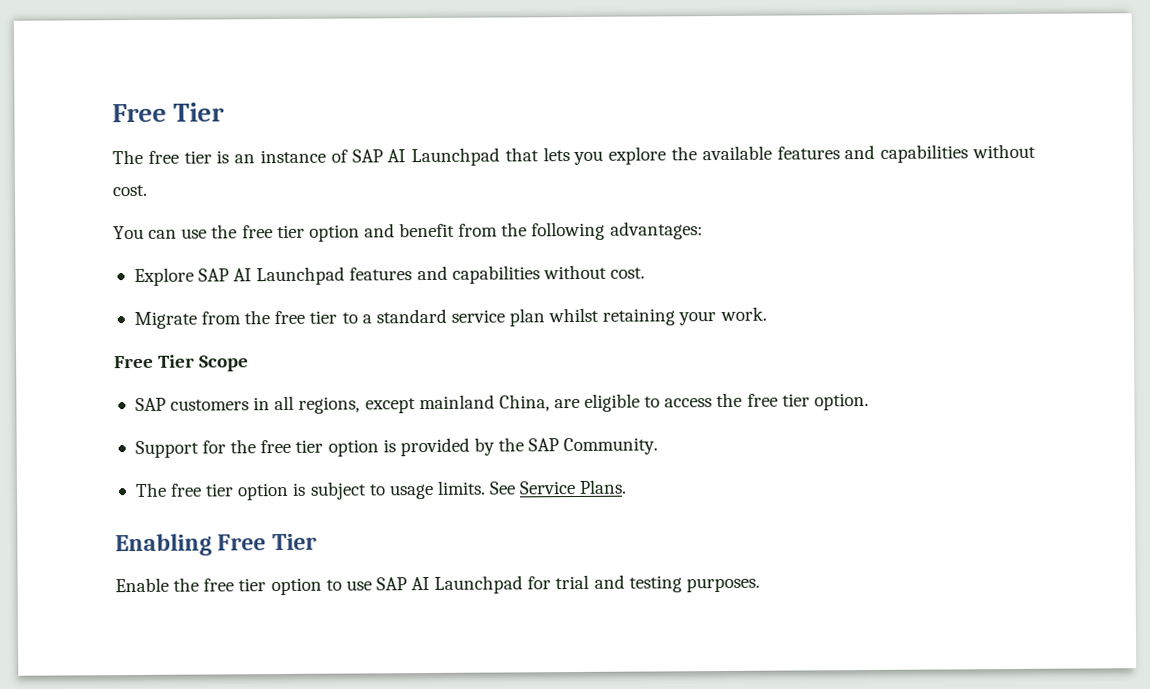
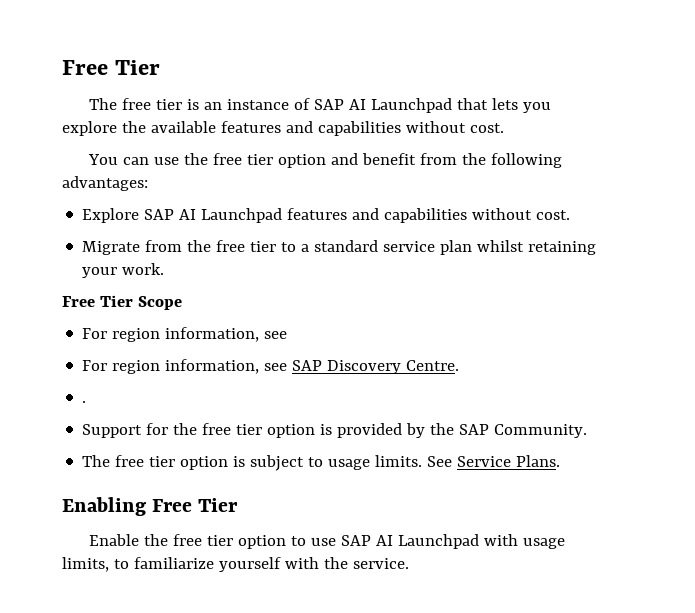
[134,392,869,414] SAP customers in all regions, except mainland China, are eligible to access the free tier option. -> [82,327,288,342] [82,359,460,374] [82,401,87,403] For region information, see // For region information, see SAP Discovery Centre. // .
[527,574,760,593] for trial and testing purposes. -> [483,534,565,549] [62,557,409,572] with usage limits, to familiarize yourself with the service.

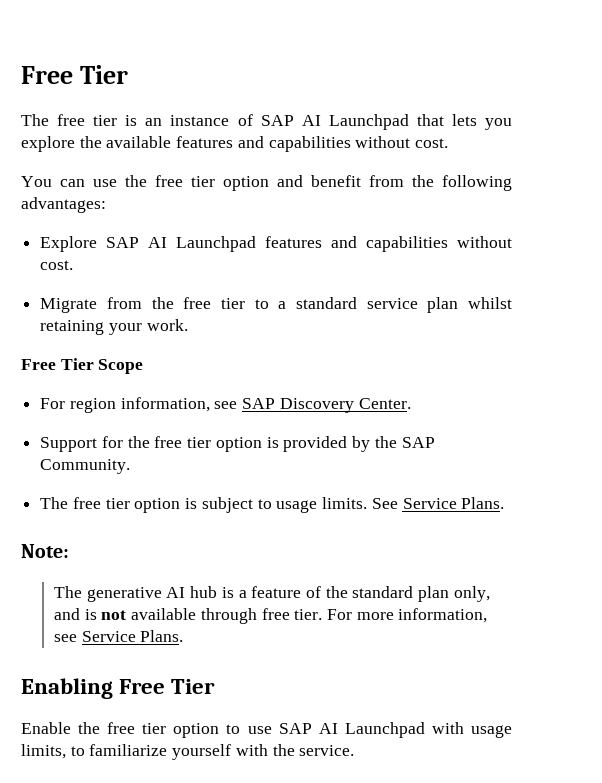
[82,359,460,374] [82,401,87,403] // For region information, see SAP Discovery Centre. // . -> [242,398,411,413] SAP Discovery Center.
(561, 461) none -> [21,544,69,558] [53,586,490,602] [53,608,488,624] [53,630,184,642] // Note: // The generative AI hub is a feature of the standard plan only, and is not available through free tier. For more information, see Service Plans.

